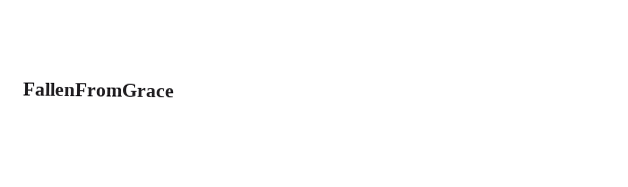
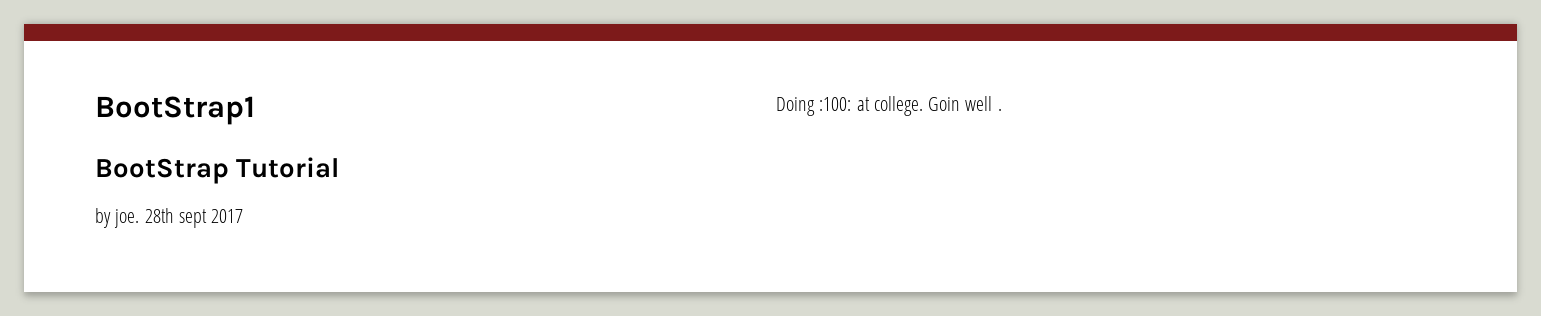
[22,82,175,98] FallenFromGrace -> [95,96,255,125] [95,157,340,184] [95,208,244,228] [776,96,1002,116] BootStrap1 // BootStrap Tutorial // by joe. 28th sept 2017 // Doing :100: at college. Goin well .

